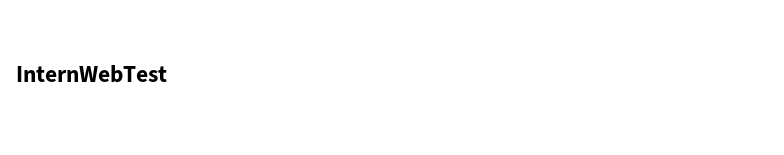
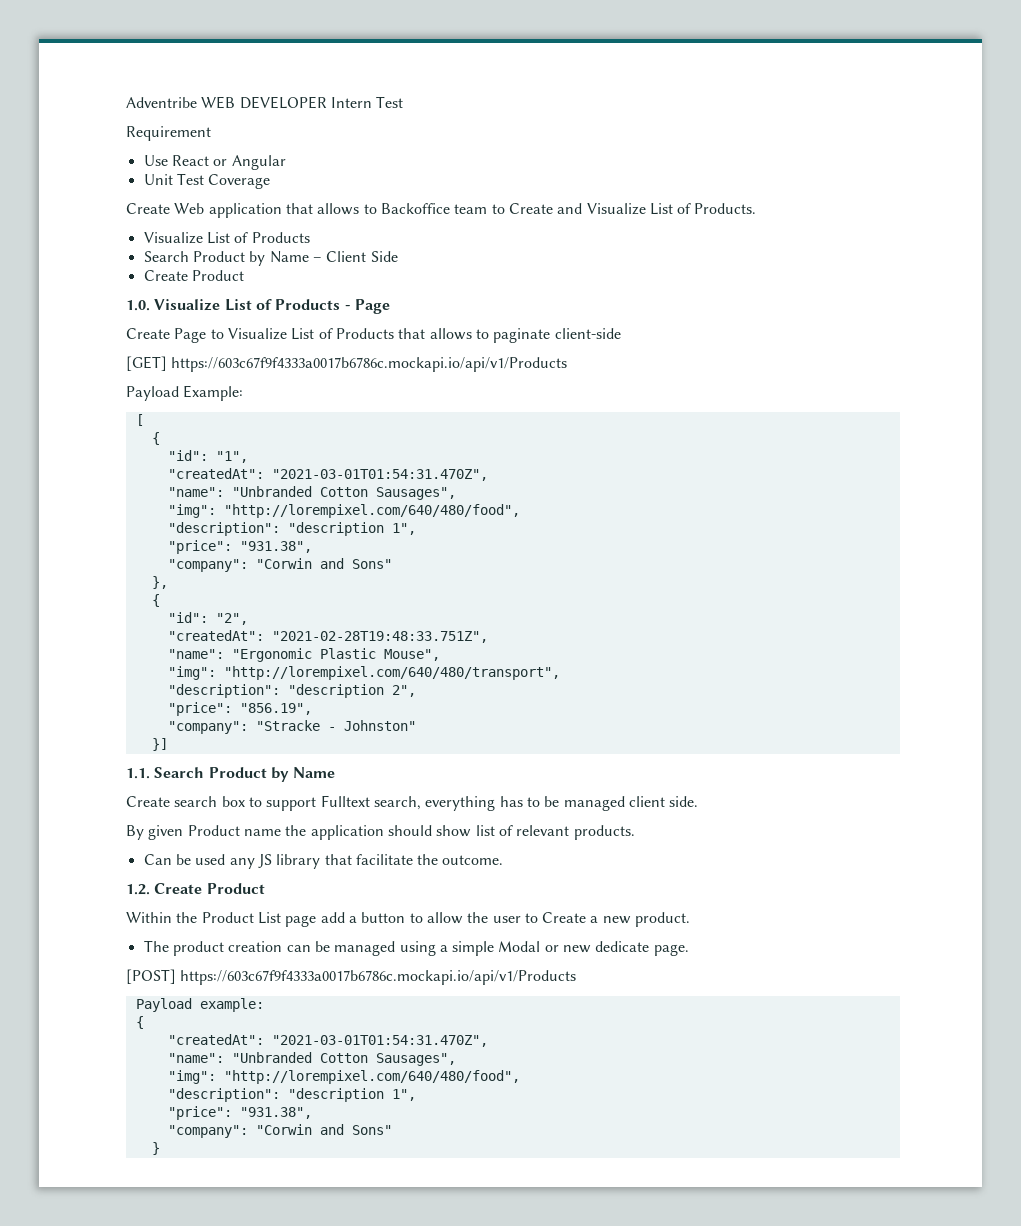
[16,65,167,83] InternWebTest -> [126,96,404,109] [126,126,211,141] [143,155,286,170] [143,173,271,189] [126,203,757,218] [143,232,310,244] [143,251,398,266] [143,270,244,281] [126,299,390,314] [126,328,621,343] [126,356,568,372] [126,385,244,401] [135,414,144,426] [151,432,160,445] [167,450,248,463] [167,468,488,481] [167,486,456,500] [167,504,520,518] [167,522,416,536] [167,540,312,554] [167,558,392,572] [151,576,168,589] [151,594,160,607] [167,612,248,625] [167,630,488,643] [167,648,440,662] [167,666,560,680] [167,684,416,698] [167,702,312,716] [167,720,416,734] [151,738,168,751] [126,767,336,782] [126,795,699,811] [126,825,635,840] [143,854,504,869] [126,883,265,895] [126,912,691,927] [143,940,689,956] [126,969,577,985] [135,998,264,1012] [135,1016,144,1029] [167,1034,488,1047] [167,1052,456,1066] [167,1070,520,1084] [167,1088,416,1102] [167,1106,312,1120] [167,1124,392,1138] [151,1142,160,1155] Adventribe WEB DEVELOPER Intern Test // Requirement // Use React or Angular // Unit Test Coverage // Create Web application that allows to Backoffice team to Create and Visualize List of Products. // Visualize List of Products // Search Product by Name – Client Side // Create Product // 1.0. Visualize List of Products - Page // Create Page to Visualize List of Products that allows to paginate client-side // [GET] https://603c67f9f4333a0017b6786c.mockapi.io/api/v1/Products // Payload Example: // [ // { // "id": "1", // "createdAt": "2021-03-01T01:54:31.470Z", // "name": "Unbranded Cotton Sausages", // "img": "http://lorempixel.com/640/480/food", // "description": "description 1", // "price": "931.38", // "company": "Corwin and Sons" // }, // { // "id": "2", // "createdAt": "2021-02-28T19:48:33.751Z", // "name": "Ergonomic Plastic Mouse", // "img": "http://lorempixel.com/640/480/transport", // "description": "description 2", // "price": "856.19", // "company": "Stracke - Johnston" // }] // 1.1. Search Product by Name // Create search box to support Fulltext search, everything has to be managed client side. // By given Product name the application should show list of relevant products. // Can be used any JS library that facilitate the outcome. // 1.2. Create Product // Within the Product List page add a button to allow the user to Create a new product. // The product creation can be managed using a simple Modal or new dedicate page. // [POST] https://603c67f9f4333a0017b6786c.mockapi.io/api/v1/Products // Payload example: // { // "createdAt": "2021-03-01T01:54:31.470Z", // "name": "Unbranded Cotton Sausages", // "img": "http://lorempixel.com/640/480/food", // "description": "description 1", // "price": "931.38", // "company": "Corwin and Sons" // }

